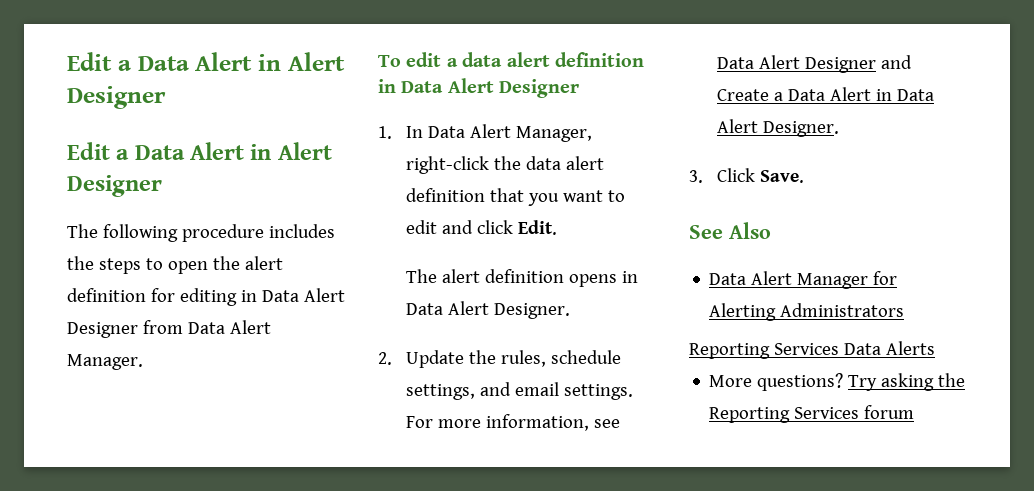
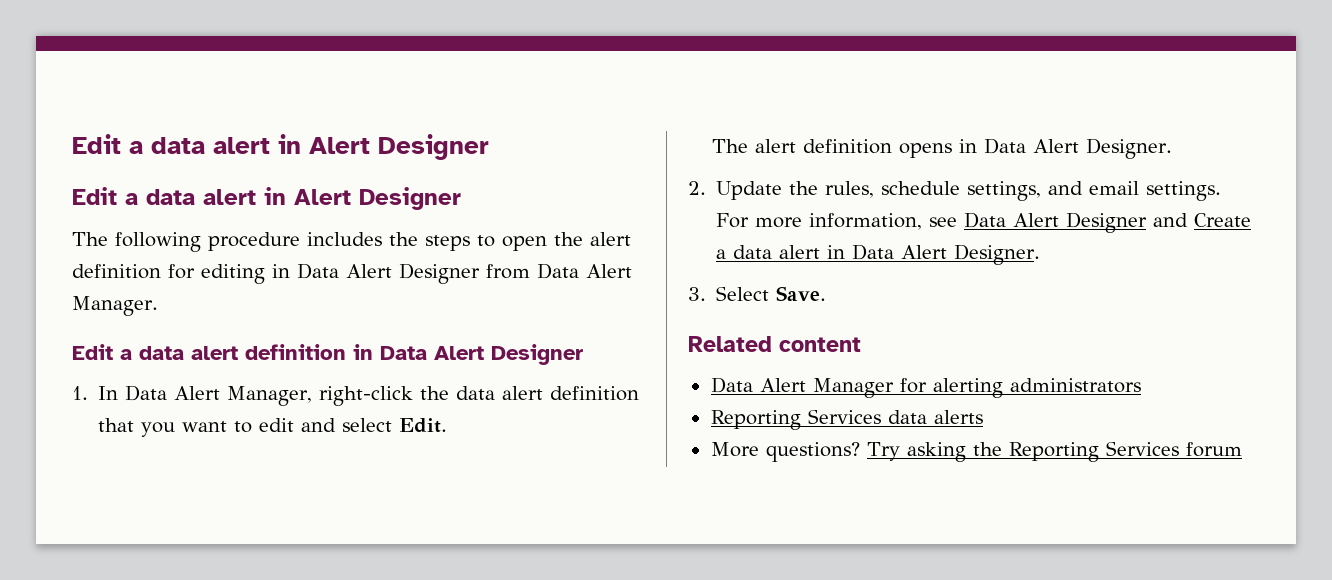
[67,52,253,71] Edit a Data Alert -> [72,134,270,154] Edit a data alert
[134,142,245,160] Data Alert -> [146,189,256,205] data alert
[378,52,442,67] To edit -> [72,344,113,360] Edit
[477,220,514,234] click -> [342,418,393,432] select
[788,87,872,101] Data Alert -> [733,245,821,259] data alert
[717,168,756,182] Click -> [716,286,770,301] Select
[689,222,771,239] See Also -> [688,336,861,352] Related content
[709,303,905,321] [689,341,935,359] Alerting Administrators // Reporting Services Data Alerts -> [932,378,1141,398] [710,409,983,430] alerting administrators // Reporting Services data alerts

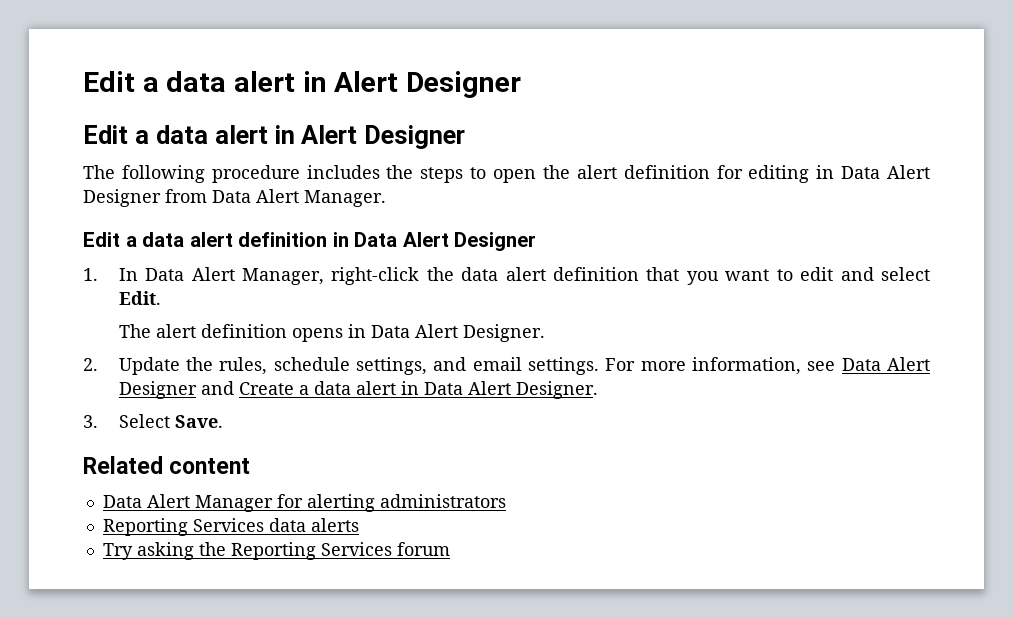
[710,442,860,462] More questions? -> (359, 525) none

